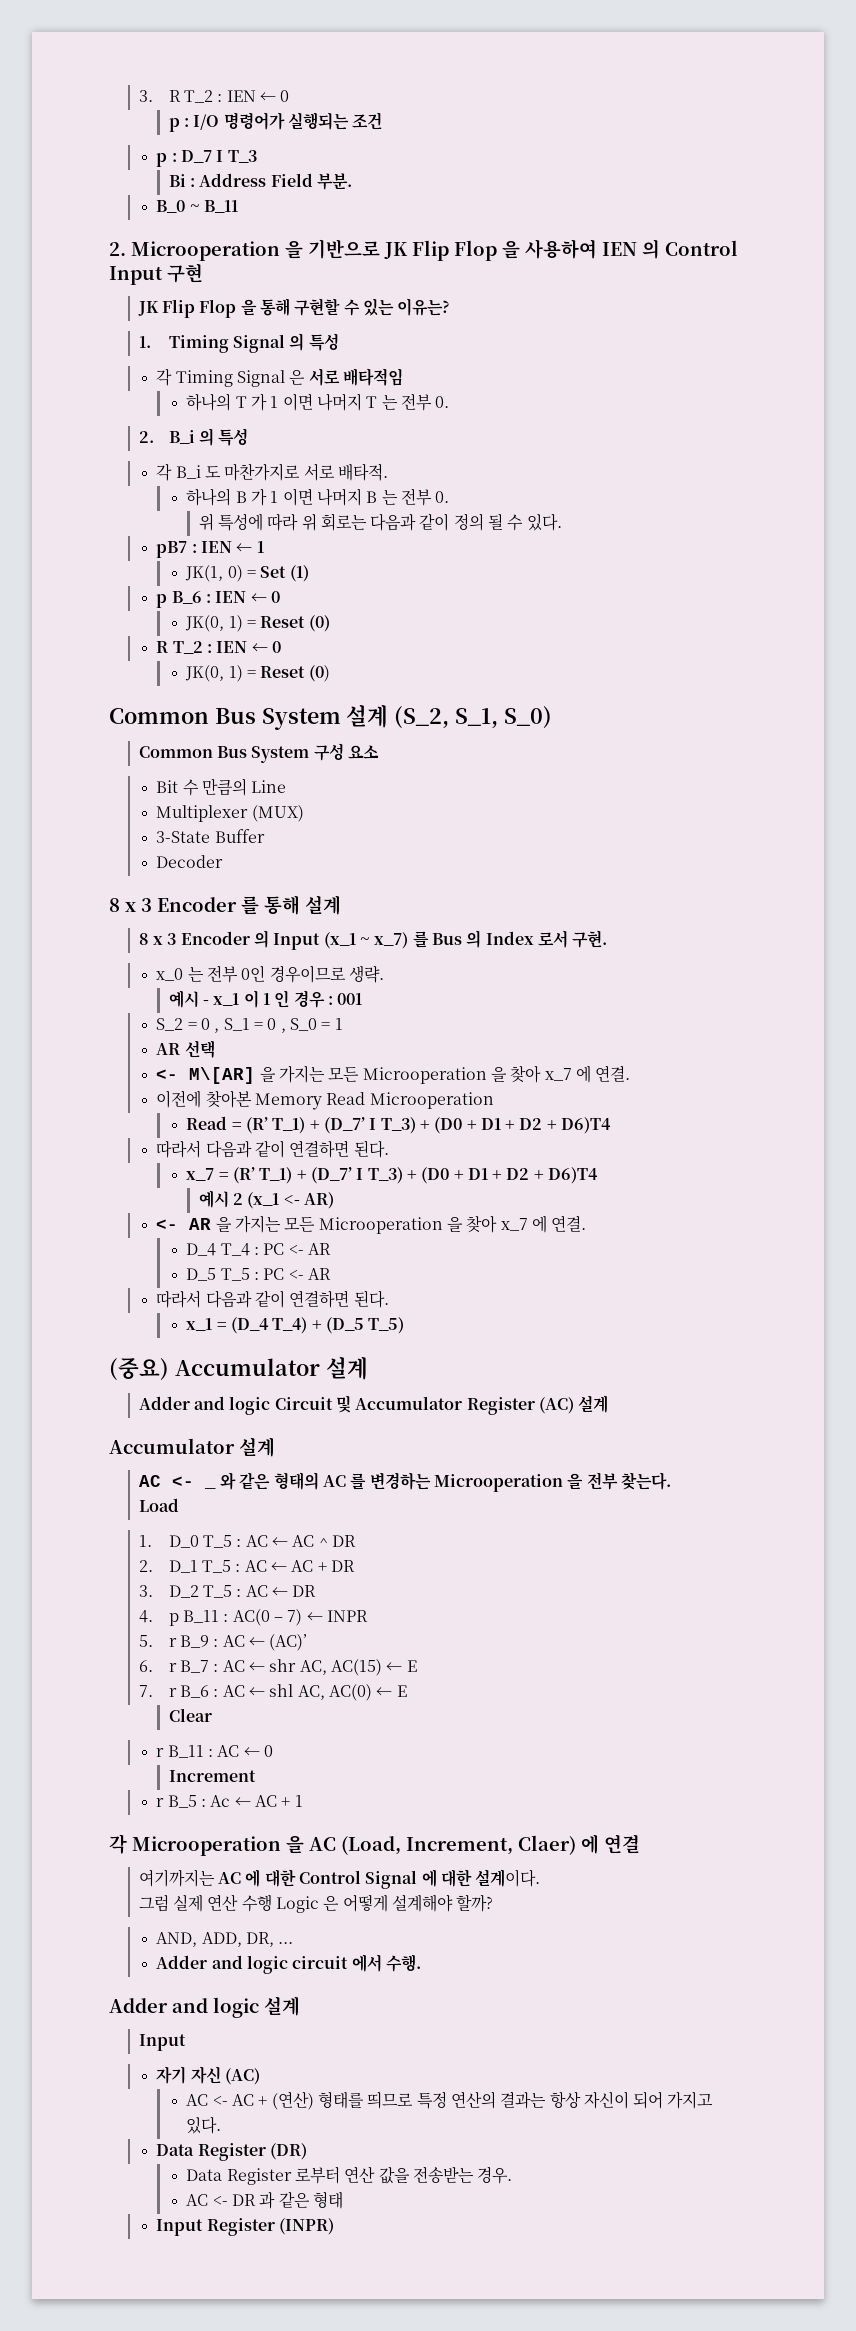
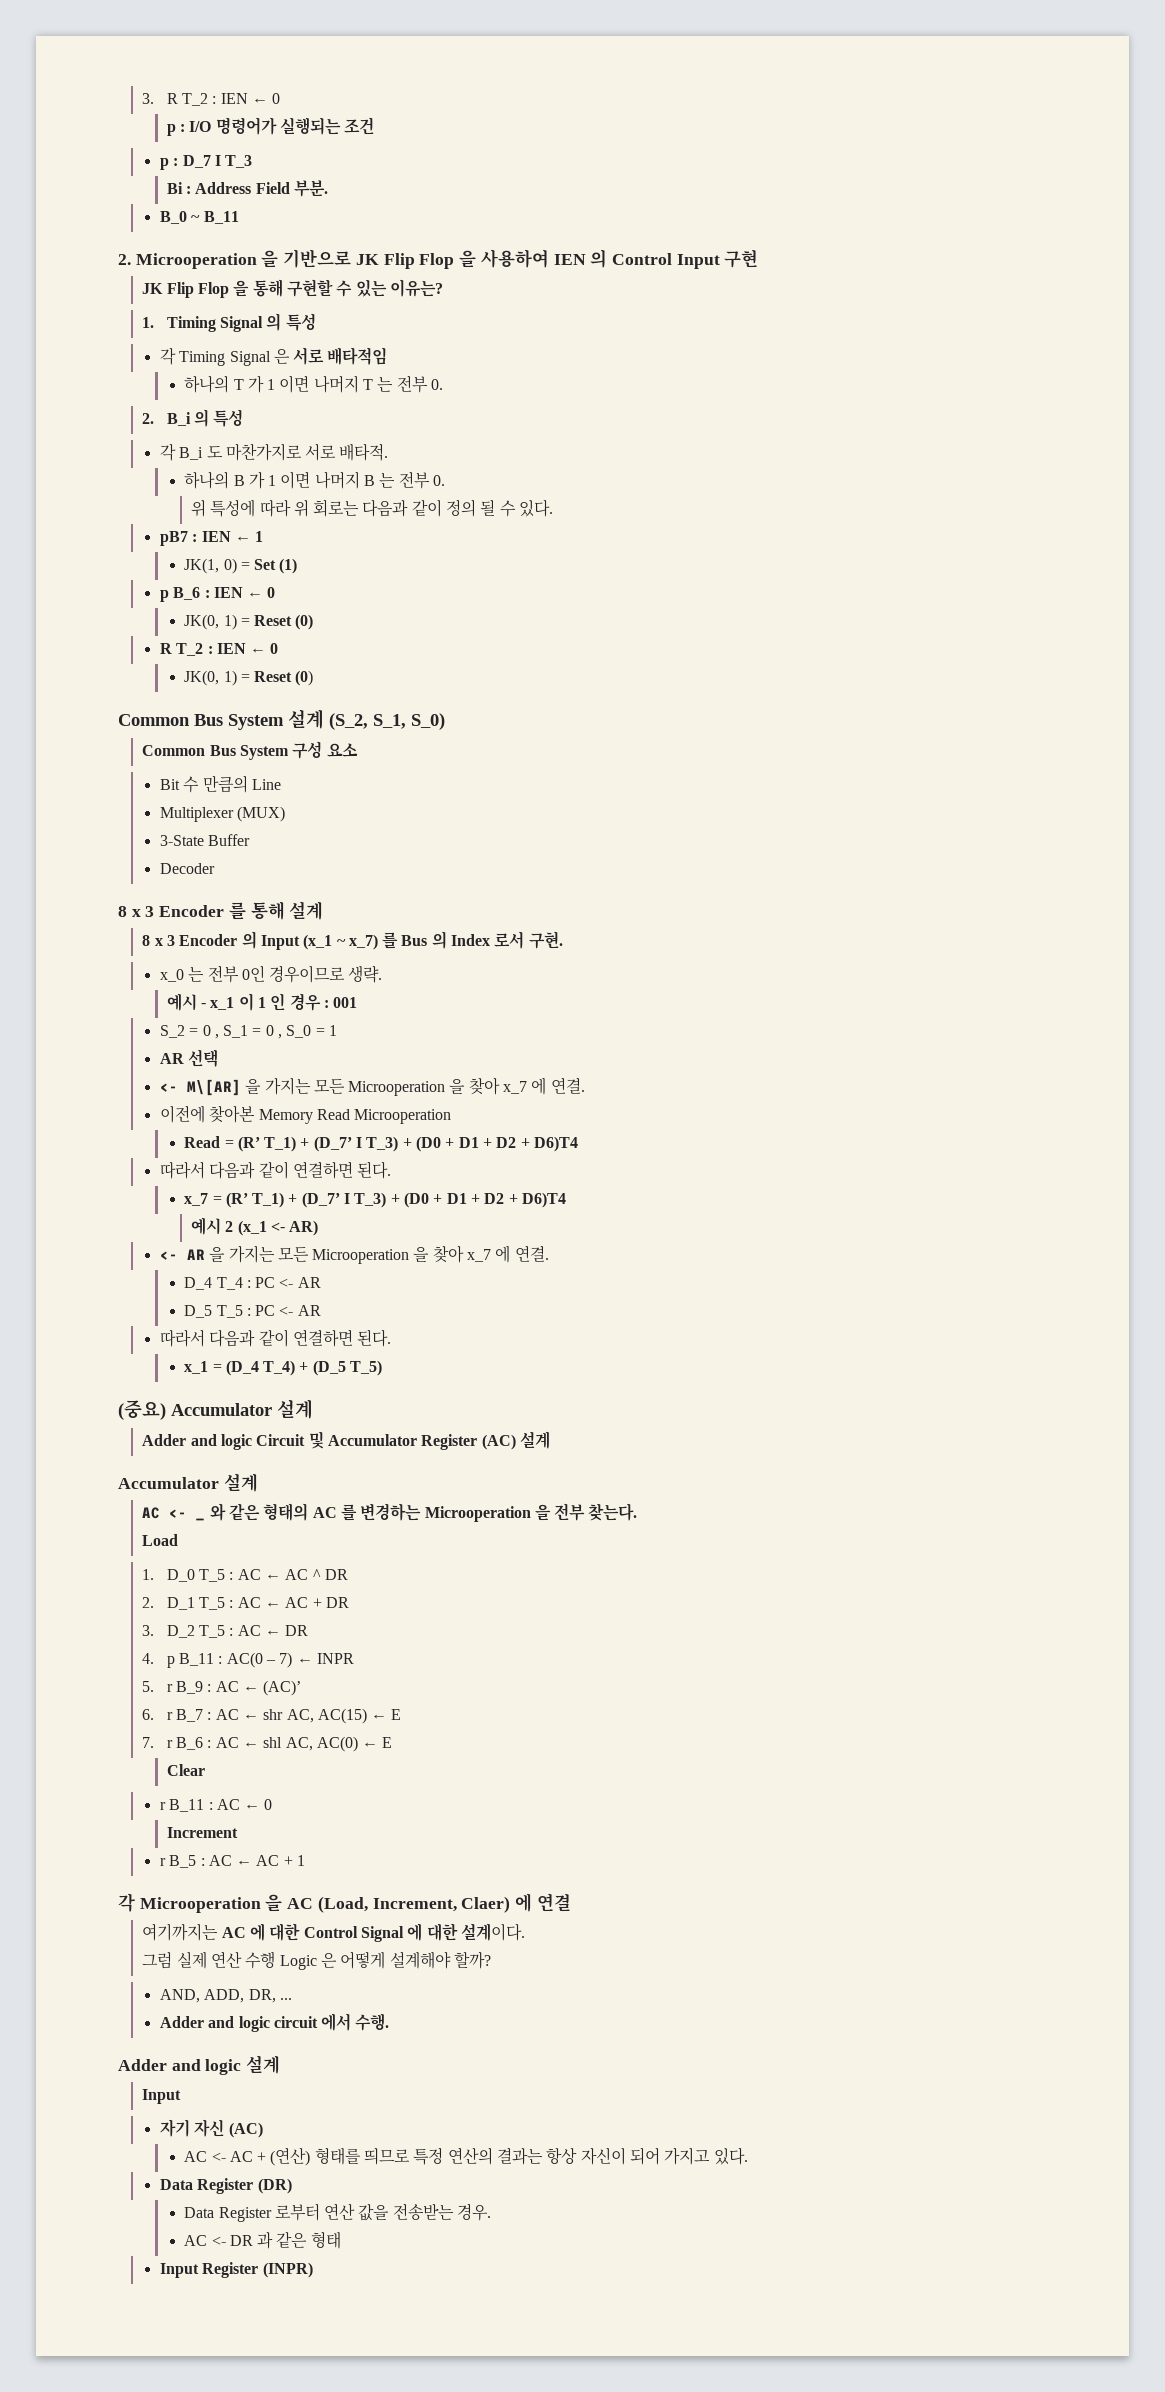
[210,1795,231,1807] Ac -> [208,1855,232,1866] AC

